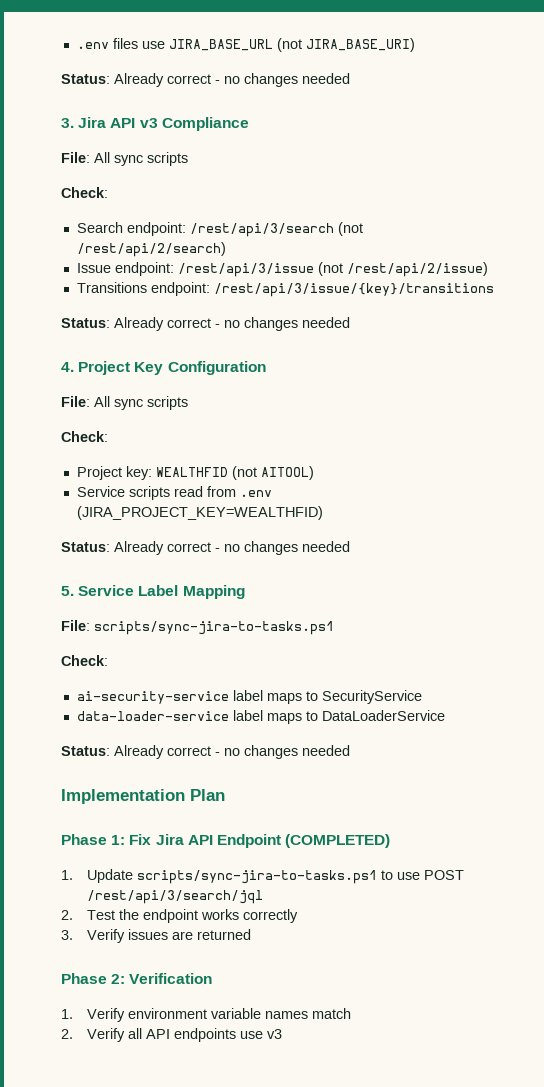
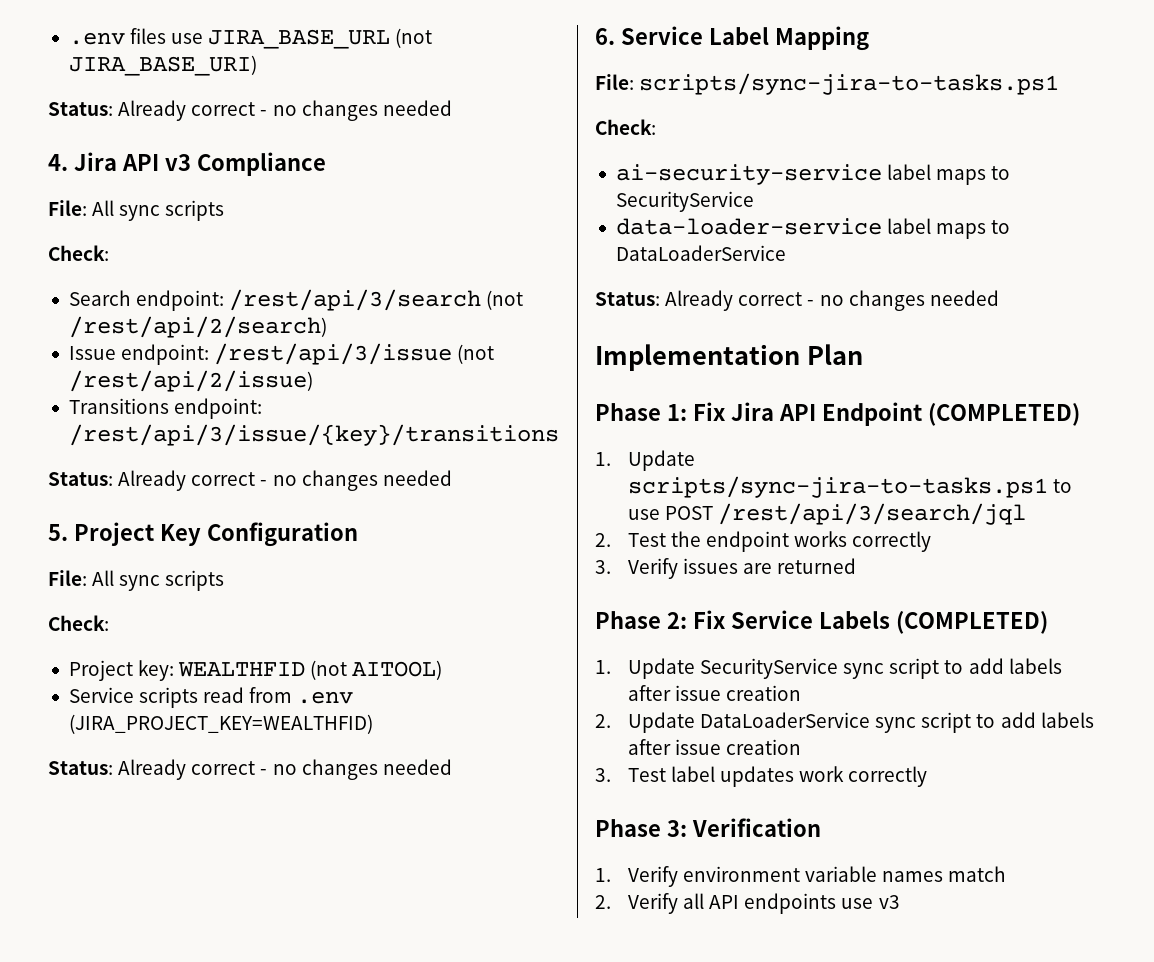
[61,118,74,128] 3. -> [48,154,68,171] 4.
[61,362,74,372] 4. -> [48,524,68,541] 5.
[61,586,74,596] 5. -> [595,28,615,45] 6.
(126, 979) none -> [692,610,1048,634] [595,658,1062,679] [627,685,802,701] [595,712,1094,733] [627,739,802,755] [595,766,928,787] [595,819,687,837] Fix Service Labels (COMPLETED) // 1. Update SecurityService sync script to add labels after issue creation // 2. Update DataLoaderService sync script to add labels after issue creation // 3. Test label updates work correctly // Phase 3:

